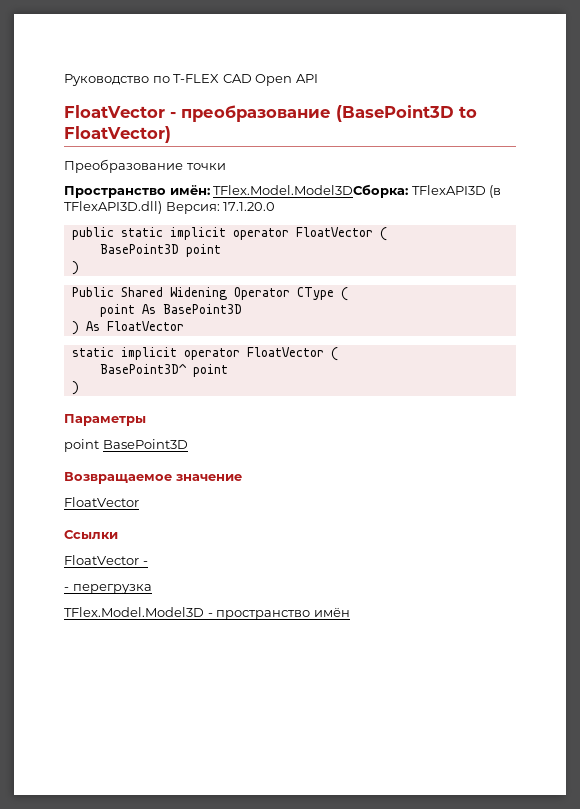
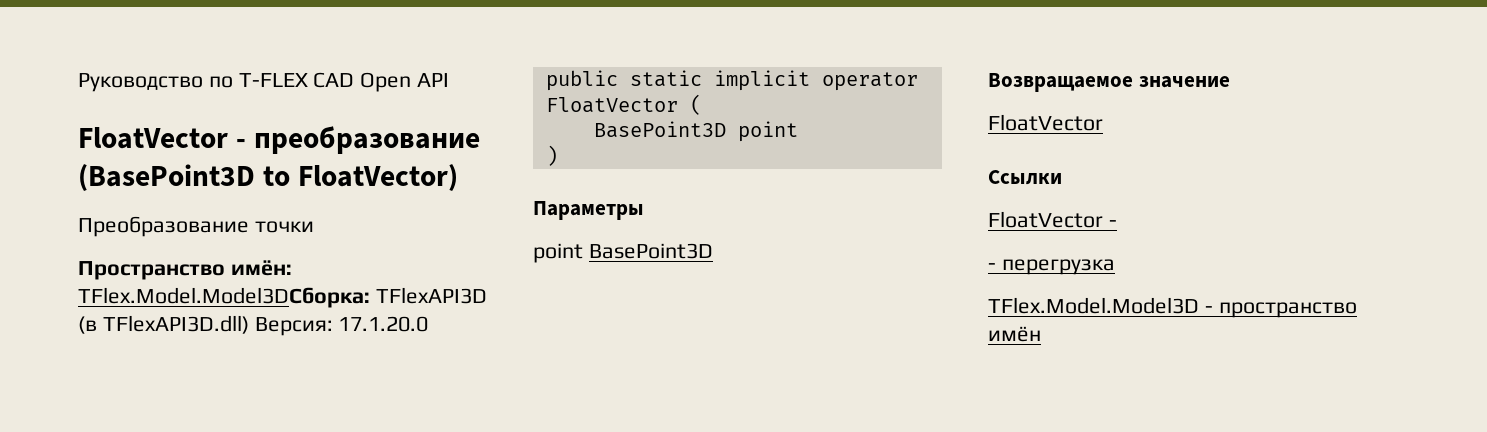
[71,287,348,301] [99,304,242,317] [71,321,184,335] [71,347,338,361] [99,364,228,377] [71,381,79,395] // Public Shared Widening Operator CType ( // point As BasePoint3D // ) As FloatVector // static implicit operator FloatVector ( // BasePoint3D^ point // ) -> (558, 155) none

